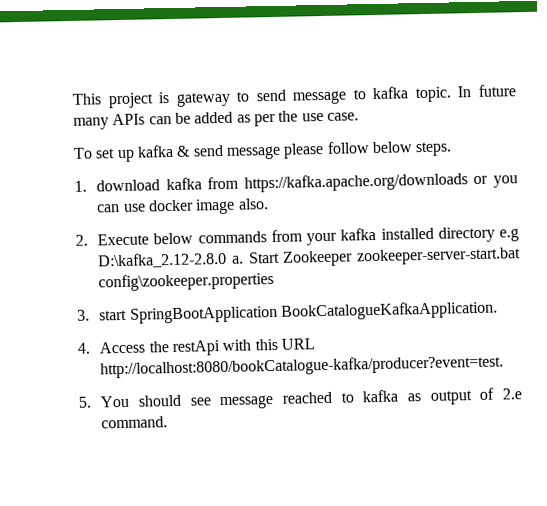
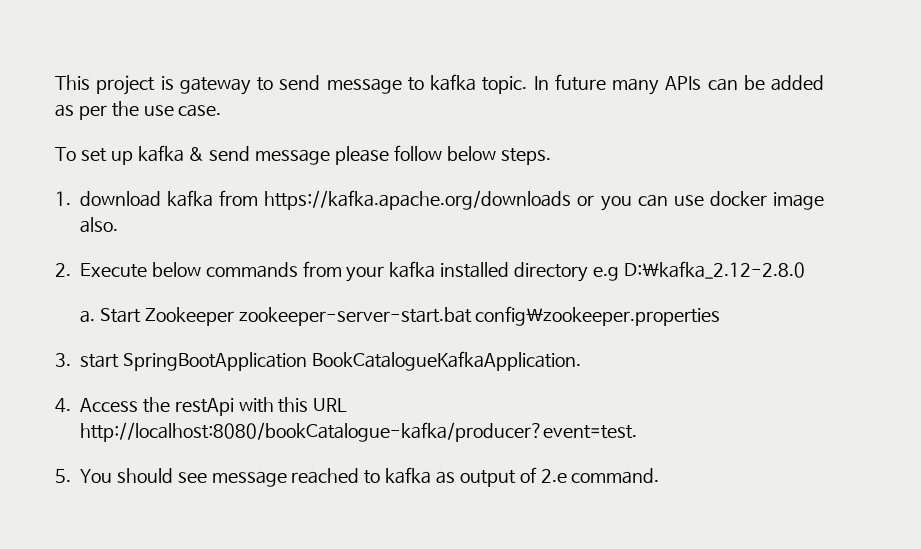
(228, 260) none -> (805, 270) //

